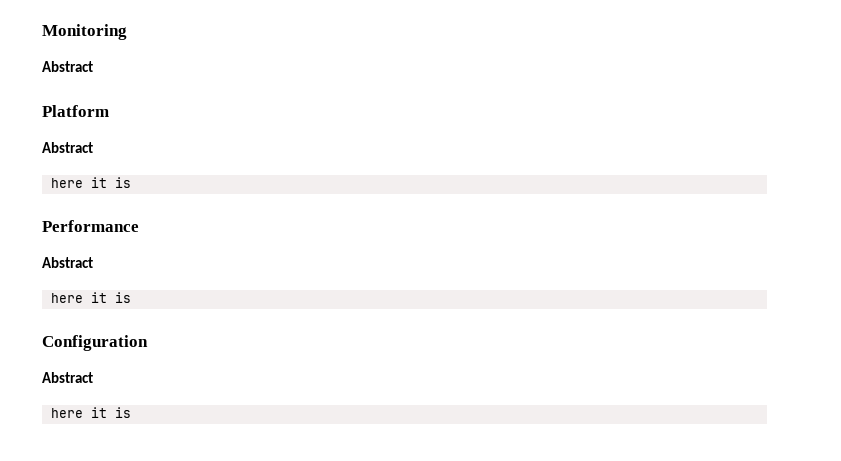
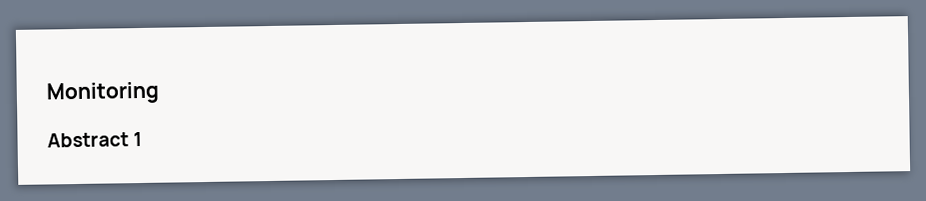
[42,105,109,117] [42,142,93,153] [50,177,131,188] [42,220,139,232] [42,257,93,268] [50,292,131,303] [42,335,148,351] [42,372,93,383] [50,407,131,418] // Platform // Abstract // here it is // Performance // Abstract // here it is // Configuration // Abstract // here it is -> [133,131,143,147] 1

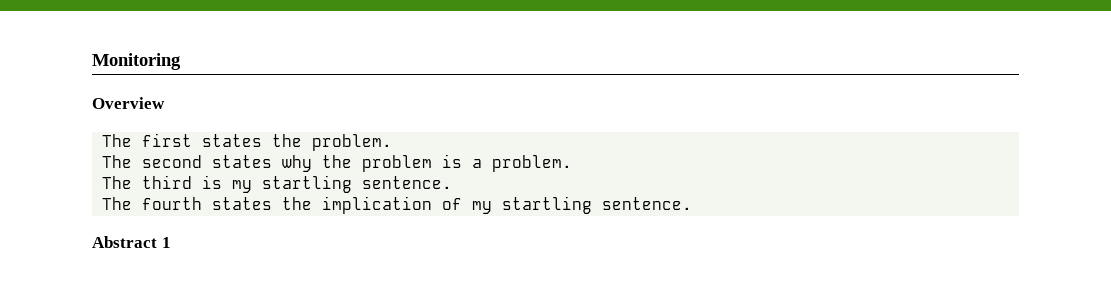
(159, 93) none -> [92,97,165,109] [102,133,393,151] [102,154,573,172] [102,175,453,193] [102,196,693,214] // Overview // The first states the problem. // The second states why the problem is a problem. // The third is my startling sentence. // The fourth states the implication of my startling sentence.

